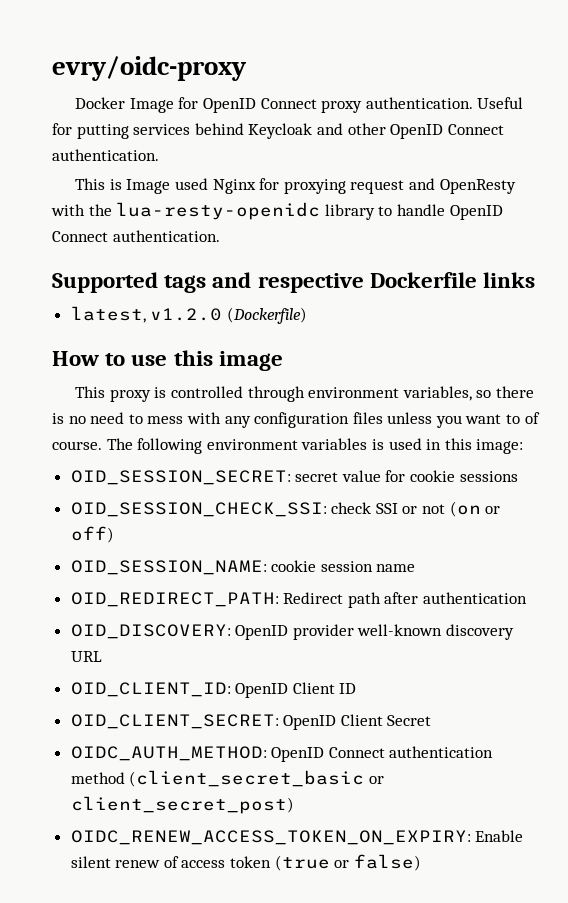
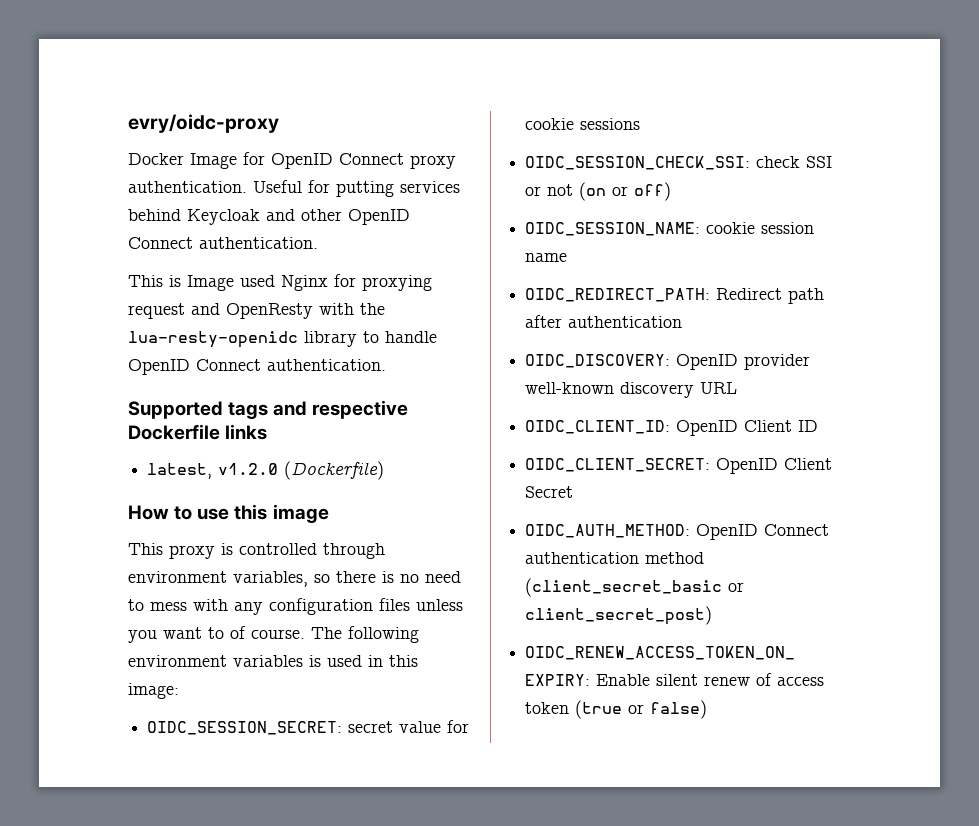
[70,470,291,485] OID_SESSION_SECRET: -> [147,721,343,735] OIDC_SESSION_SECRET:
[70,502,327,517] OID_SESSION_CHECK_SSI: -> [525,156,751,170] OIDC_SESSION_CHECK_SSI:
[70,560,267,575] OID_SESSION_NAME: -> [525,222,701,236] OIDC_SESSION_NAME:
[70,592,279,607] OID_REDIRECT_PATH: -> [525,288,711,302] OIDC_REDIRECT_PATH:
[70,624,231,639] OID_DISCOVERY: -> [525,354,671,368] OIDC_DISCOVERY:
[70,682,231,697] OID_CLIENT_ID: -> [525,420,671,434] OIDC_CLIENT_ID:
[70,714,279,729] OID_CLIENT_SECRET: -> [525,458,711,472] OIDC_CLIENT_SECRET:

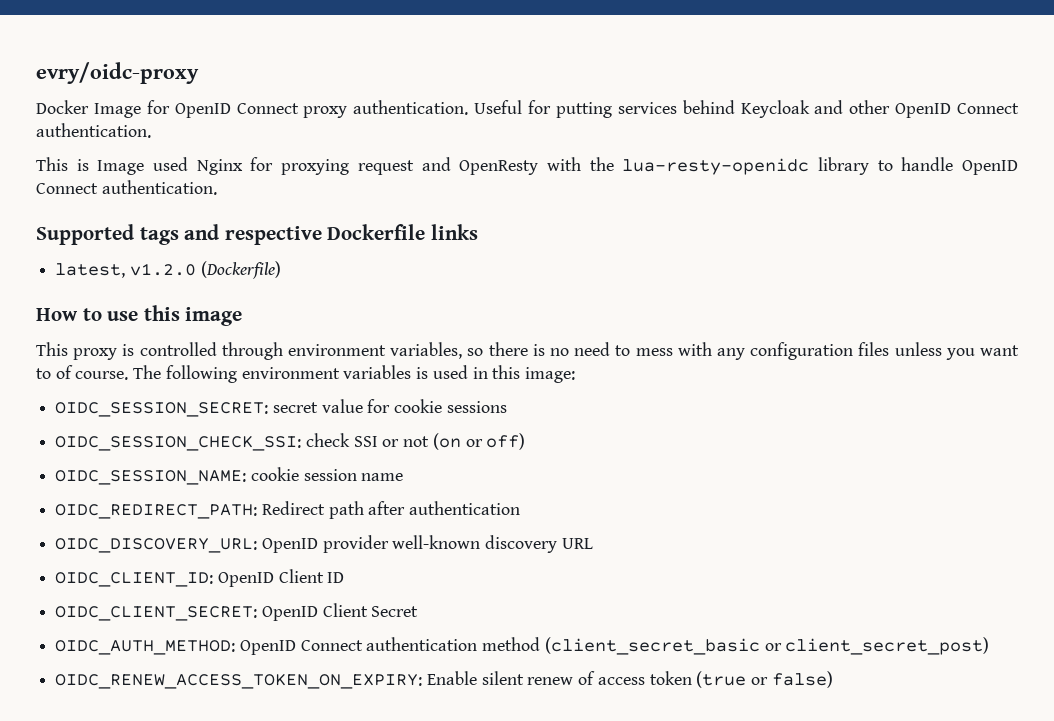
[525,354,671,368] OIDC_DISCOVERY: -> [55,538,258,553] OIDC_DISCOVERY_URL:

